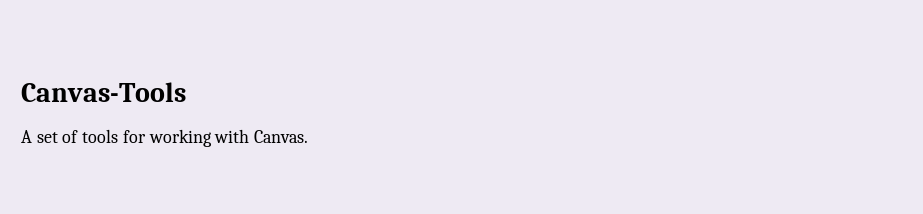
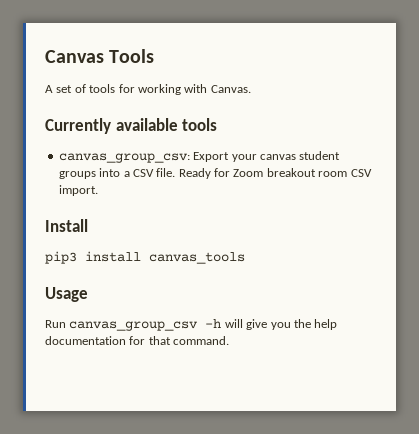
[21,82,186,102] Canvas-Tools -> [45,49,155,63] Canvas Tools
(309, 136) none -> [45,118,218,134] [58,151,341,163] [58,168,372,179] [58,185,98,196] [45,219,88,232] [45,251,245,264] [45,287,88,302] [45,319,338,331] [45,336,230,345] // Currently available tools // canvas_group_csv: Export your canvas student groups into a CSV file. Ready for Zoom breakout room CSV import. // Install // pip3 install canvas_tools // Usage // Run canvas_group_csv -h will give you the help documentation for that command.

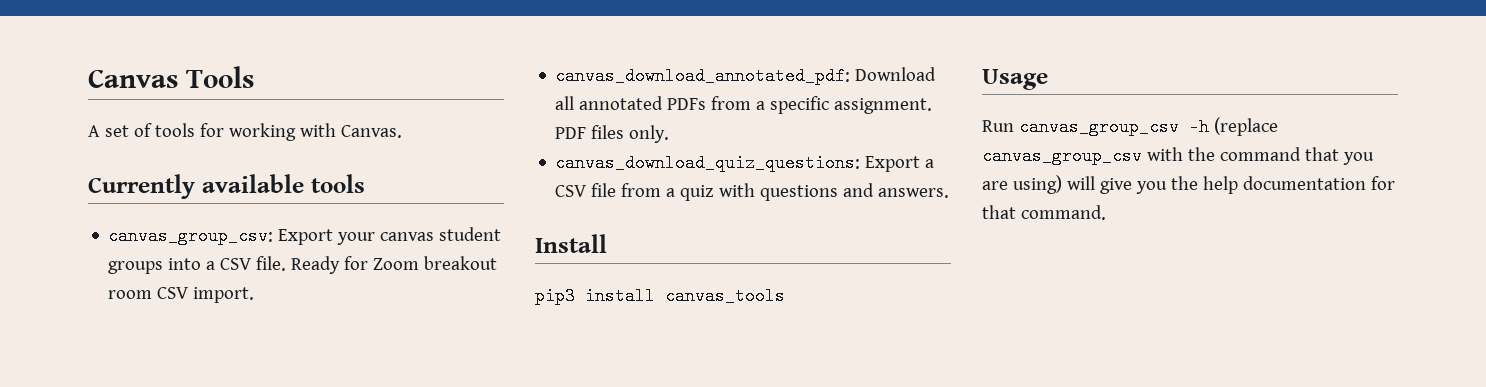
(98, 190) none -> [555,67,937,85] [555,96,933,114] [555,125,670,143] [555,154,935,172] [555,183,950,201] // canvas_download_annotated_pdf: Download all annotated PDFs from a specific assignment. PDF files only. // canvas_download_quiz_questions: Export a CSV file from a quiz with questions and answers.
(222, 323) none -> [1213,117,1278,136] [982,147,1374,165] [982,175,1062,194] (replace canvas_group_csv with the command that you are using)

